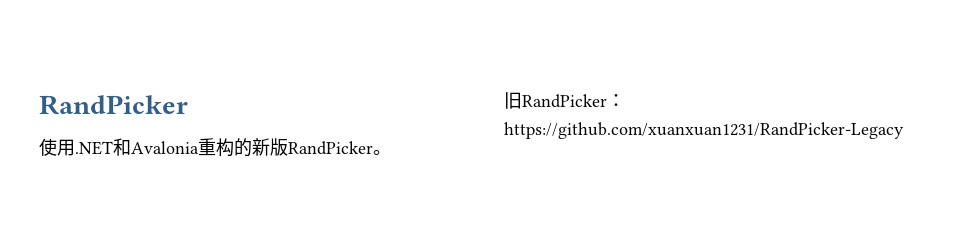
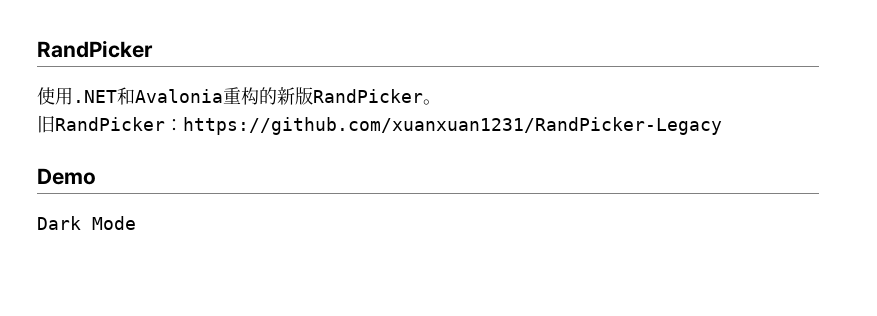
(904, 130) none -> [37,168,96,185] [37,216,136,230] // Demo // Dark Mode

